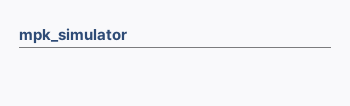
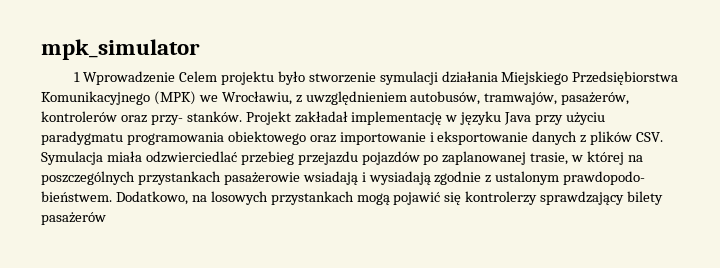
(127, 36) none -> [74,71,679,85] [41,91,630,105] [41,111,606,125] [41,131,664,145] [41,151,644,165] [41,171,646,185] [41,191,664,205] [41,212,106,225] // 1 Wprowadzenie Celem projektu było stworzenie symulacji działania Miejskiego Przedsiębiorstwa Komunikacyjnego (MPK) we Wrocławiu, z uwzględnieniem autobusów, tramwajów, pasażerów, kontrolerów oraz przy- stanków. Projekt zakładał implementację w języku Java przy użyciu paradygmatu programowania obiektowego oraz importowanie i eksportowanie danych z plików CSV. Symulacja miała odzwierciedlać przebieg przejazdu pojazdów po zaplanowanej trasie, w której na poszczególnych przystankach pasażerowie wsiadają i wysiadają zgodnie z ustalonym prawdopodo- bieństwem. Dodatkowo, na losowych przystankach mogą pojawić się kontrolerzy sprawdzający bilety pasażerów

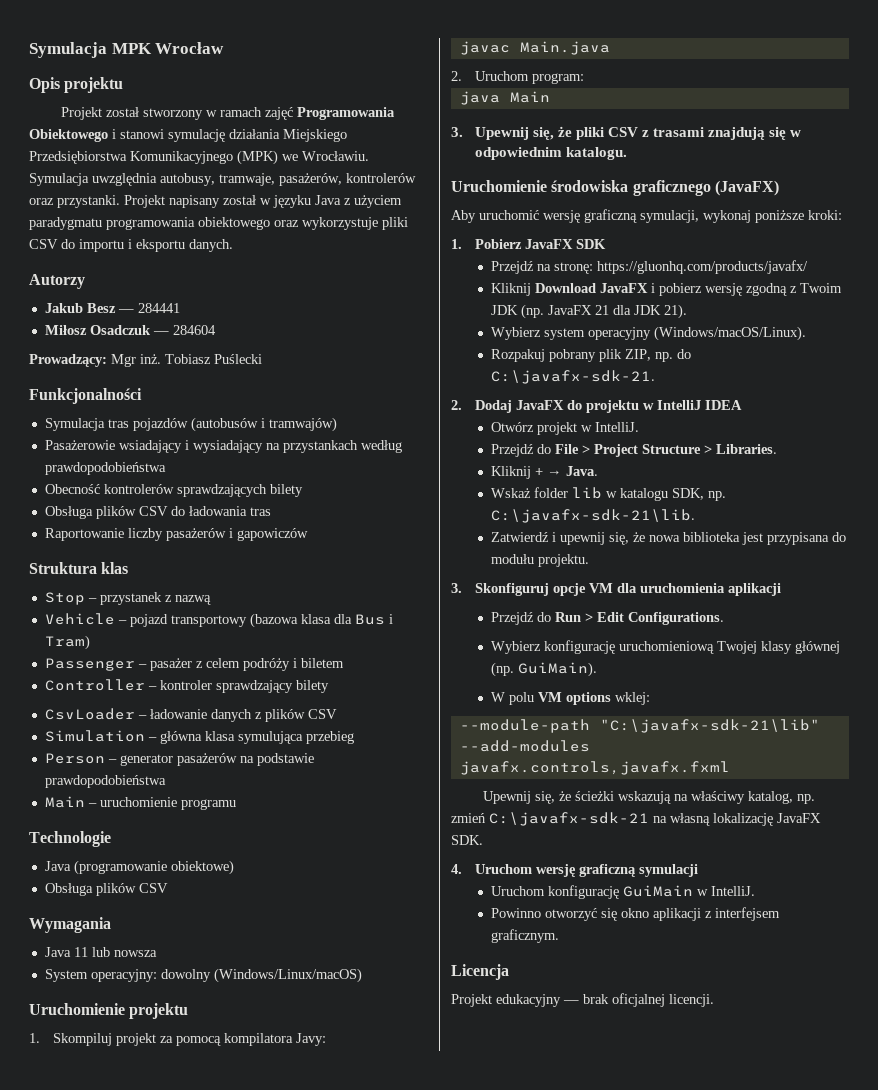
[41,39,200,60] [74,71,438,85] mpk_simulator // 1 Wprowadzenie Celem projektu było stworzenie symulacji -> [29,42,225,58] [29,77,124,93] [61,107,396,120] [29,129,225,142] Symulacja MPK Wrocław // Opis projektu // Projekt został stworzony w ramach zajęć Programowania Obiektowego i stanowi symulację
[221,91,630,105] [41,111,443,125] Wrocławiu, z uwzględnieniem autobusów, tramwajów, pasażerów, kontrolerów oraz przy- stanków. Projekt zakładał implementację -> [302,151,369,161] [29,173,416,186] [29,195,256,208] Wrocławiu. Symulacja uwzględnia autobusy, tramwaje, pasażerów, kontrolerów oraz przystanki. Projekt napisany został
[535,112,606,125] przy użyciu -> [344,195,402,208] z użyciem
[339,131,664,145] [41,151,644,165] [41,171,646,185] [41,191,664,205] [41,212,106,225] importowanie i eksportowanie danych z plików CSV. Symulacja miała odzwierciedlać przebieg przejazdu pojazdów po zaplanowanej trasie, w której na poszczególnych przystankach pasażerowie wsiadają i wysiadają zgodnie z ustalonym prawdopodo- bieństwem. Dodatkowo, na losowych przystankach mogą pojawić się kontrolerzy sprawdzający bilety pasażerów -> [302,217,408,230] [29,239,233,252] [29,274,85,289] [44,303,180,313] [44,325,216,335] [29,354,262,367] [29,388,142,404] [44,417,337,432] [44,440,402,453] [44,462,166,475] [44,484,303,497] [44,506,271,519] [44,528,308,541] [29,562,129,574] [44,592,211,605] [44,613,393,628] [44,635,90,650] [44,658,344,671] [44,679,329,693] [44,708,337,722] [44,730,354,744] [44,753,314,766] [44,775,166,788] [44,796,236,810] [29,831,111,847] [44,860,234,875] [44,883,168,896] [29,917,111,933] [44,947,157,957] [44,968,362,983] [29,1003,189,1019] [29,1033,326,1046] [459,41,610,55] [451,71,584,84] [459,91,550,105] [451,126,802,140] [474,147,627,160] [451,180,779,196] [451,209,842,223] [451,239,606,249] [490,260,808,274] [490,283,842,296] [490,304,687,319] [490,326,806,341] [490,349,691,362] [490,370,655,384] [451,400,742,413] [490,422,639,435] [490,444,777,457] [490,466,598,479] [490,487,726,501] [490,509,695,523] [490,532,846,545] [490,554,589,567] [451,583,781,596] [490,612,724,625] [490,640,840,654] [490,662,597,677] [490,692,650,705] [459,719,820,733] [459,740,590,752] [459,761,730,775] [483,791,816,804] [451,812,821,826] [451,835,483,845] [451,864,698,877] [490,885,755,899] [490,907,780,921] [490,929,559,943] [451,964,509,980] [451,993,714,1007] wykorzystuje pliki CSV do importu i eksportu danych. // Autorzy // Jakub Besz — 284441 // Miłosz Osadczuk — 284604 // Prowadzący: Mgr inż. Tobiasz Puślecki // Funkcjonalności // Symulacja tras pojazdów (autobusów i tramwajów) // Pasażerowie wsiadający i wysiadający na przystankach według prawdopodobieństwa // Obecność kontrolerów sprawdzających bilety // Obsługa plików CSV do ładowania tras // Raportowanie liczby pasażerów i gapowiczów // Struktura klas // Stop – przystanek z nazwą // Vehicle – pojazd transportowy (bazowa klasa dla Bus i Tram) // Passenger – pasażer z celem podróży i biletem // Controller – kontroler sprawdzający bilety // CsvLoader – ładowanie danych z plików CSV // Simulation – główna klasa symulująca przebieg // Person – generator pasażerów na podstawie prawdopodobieństwa // Main – uruchomienie programu // Technologie // Java (programowanie obiektowe) // Obsługa plików CSV // Wymagania // Java 11 lub nowsza // System operacyjny: dowolny (Windows/Linux/macOS) // Uruchomienie projektu // 1. Skompiluj projekt za pomocą kompilatora Javy: // javac Main.java // 2. Uruchom program: // java Main // 3. Upewnij się, że pliki CSV z trasami znajdują się w odpowiednim katalogu. // Uruchomienie środowiska graficznego (JavaFX) // Aby uruchomić wersję graficzną symulacji, wykonaj poniższe kroki: // 1. Pobierz JavaFX SDK // Przejdź na stronę: https://gluonhq.com/products/javafx/ // Kliknij Download JavaFX i pobierz wersję zgodną z Twoim JDK (np. JavaFX 21 dla JDK 21). // Wybierz system operacyjny (Windows/macOS/Linux). // Rozpakuj pobrany plik ZIP, np. do C:\javafx-sdk-21. // 2. Dodaj JavaFX do projektu w IntelliJ IDEA // Otwórz projekt w IntelliJ. // Przejdź do File > Project Structure > Libraries. // Kliknij + → Java. // Wskaż folder lib w katalogu SDK, np. C:\javafx-sdk-21\lib. // Zatwierdź i upewnij się, że nowa biblioteka jest przypisana do modułu projektu. // 3. Skonfiguruj opcje VM dla uruchomienia aplikacji // Przejdź do Run > Edit Configurations. // Wybierz konfigurację uruchomieniową Twojej klasy głównej (np. GuiMain). // W polu VM options wklej: // --module-path "C:\javafx-sdk-21\lib" --add-modules javafx.controls,javafx.fxml // Upewnij się, że ścieżki wskazują na właściwy katalog, np. zmień C:\javafx-sdk-21 na własną lokalizację JavaFX SDK. // 4. Uruchom wersję graficzną symulacji // Uruchom konfigurację GuiMain w IntelliJ. // Powinno otworzyć się okno aplikacji z interfejsem graficznym. // Licencja // Projekt edukacyjny — brak oficjalnej licencji.

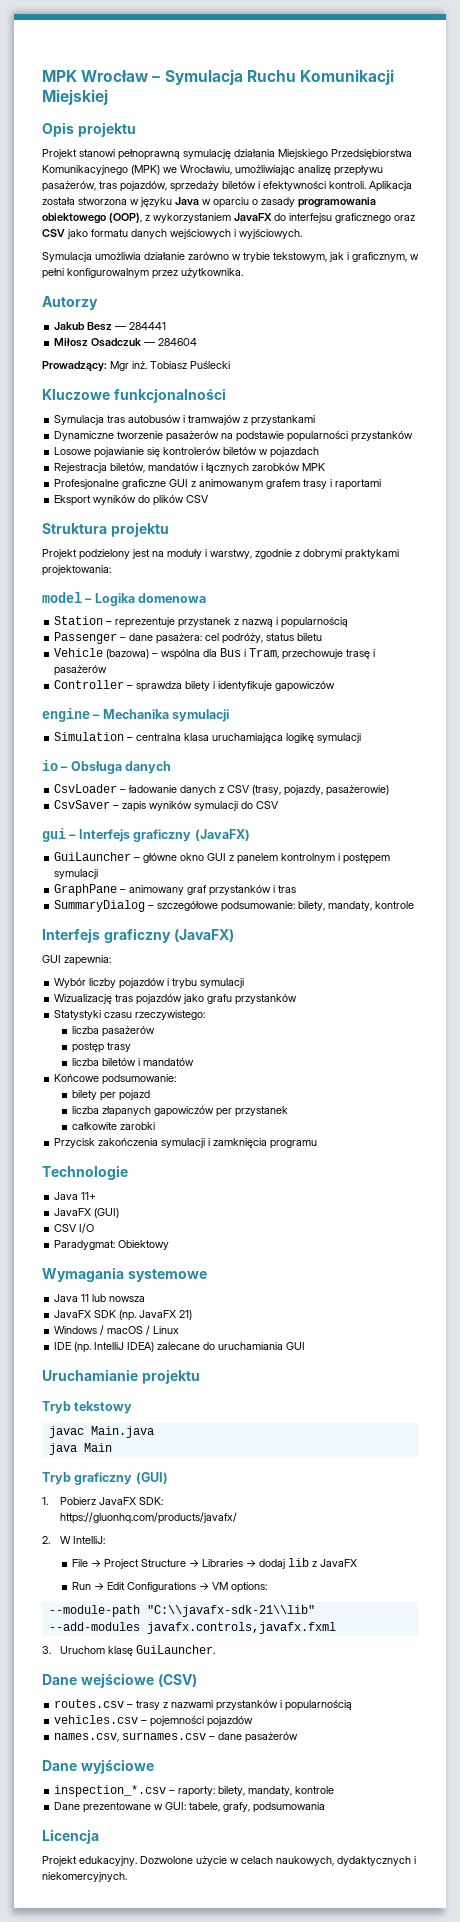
[29,42,107,58] Symulacja -> (42, 76) none
[29,77,124,93] [61,107,396,120] [29,129,164,142] // Opis projektu // Projekt został stworzony w ramach zajęć Programowania Obiektowego i stanowi -> [152,69,394,85] [42,89,108,105] [42,122,136,137] [42,149,180,160] – Symulacja Ruchu Komunikacji Miejskiej // Opis projektu // Projekt stanowi pełnoprawną
[302,151,369,161] [29,173,416,186] [29,195,402,208] [29,217,408,230] [29,239,233,252] Wrocławiu. Symulacja uwzględnia autobusy, tramwaje, pasażerów, kontrolerów oraz przystanki. Projekt napisany został w języku Java z użyciem paradygmatu programowania obiektowego oraz wykorzystuje pliki CSV do importu i eksportu danych. -> [180,165,383,176] [42,181,412,192] [42,197,376,208] [42,213,415,224] [42,229,302,239] [42,252,419,262] [42,268,243,279] Wrocławiu, umożliwiając analizę przepływu pasażerów, tras pojazdów, sprzedaży biletów i efektywności kontroli. Aplikacja została stworzona w języku Java w oparciu o zasady programowania obiektowego (OOP), z wykorzystaniem JavaFX do interfejsu graficznego oraz CSV jako formatu danych wejściowych i wyjściowych. // Symulacja umożliwia działanie zarówno w trybie tekstowym, jak i graficznym, w pełni konfigurowalnym przez użytkownika.
[29,388,142,404] Funkcjonalności -> [42,388,226,403] Kluczowe funkcjonalności
[132,417,337,432] [44,440,402,453] [44,462,166,475] [44,484,303,497] [44,506,271,519] [44,528,308,541] [29,562,129,574] [44,592,211,605] [44,613,393,628] [44,635,90,650] [44,658,344,671] pojazdów (autobusów i tramwajów) // Pasażerowie wsiadający i wysiadający na przystankach według prawdopodobieństwa // Obecność kontrolerów sprawdzających bilety // Obsługa plików CSV do ładowania tras // Raportowanie liczby pasażerów i gapowiczów // Struktura klas // Stop – przystanek z nazwą // Vehicle – pojazd transportowy (bazowa klasa dla Bus i Tram) // Passenger – pasażer z celem podróży i biletem -> [128,415,316,426] [54,431,414,442] [54,447,320,458] [54,463,326,473] [54,479,382,490] [54,495,210,506] [42,522,169,537] [42,549,399,560] [42,565,111,576] [42,592,207,606] [54,616,349,628] [54,632,323,644] [54,648,376,660] [54,665,108,676] autobusów i tramwajów z przystankami // Dynamiczne tworzenie pasażerów na podstawie popularności przystanków // Losowe pojawianie się kontrolerów biletów w pojazdach // Rejestracja biletów, mandatów i łącznych zarobków MPK // Profesjonalne graficzne GUI z animowanym grafem trasy i raportami // Eksport wyników do plików CSV // Struktura projektu // Projekt podzielony jest na moduły i warstwy, zgodnie z dobrymi praktykami projektowania: // model – Logika domenowa // Station – reprezentuje przystanek z nazwą i popularnością // Passenger – dane pasażera: cel podróży, status biletu // Vehicle (bazowa) – wspólna dla Bus i Tram, przechowuje trasę i pasażerów
[159,680,329,693] kontroler sprawdzający bilety -> [136,681,336,692] [42,708,230,722] [54,732,362,743] [42,760,172,774] sprawdza bilety i identyfikuje gapowiczów // engine – Mechanika symulacji // Simulation – centralna klasa uruchamiająca logikę symulacji // io – Obsługa danych
[264,709,337,722] [44,730,354,744] [44,753,314,766] [44,775,166,788] [44,796,236,810] [29,831,111,847] [44,860,234,875] [44,883,168,896] plików CSV // Simulation – główna klasa symulująca przebieg // Person – generator pasażerów na podstawie prawdopodobieństwa // Main – uruchomienie programu // Technologie // Java (programowanie obiektowe) // Obsługa plików CSV -> [227,785,390,796] [54,800,280,812] [42,828,250,842] [54,852,391,864] [54,869,99,879] [54,884,297,896] [54,900,415,912] [42,928,234,943] [42,955,111,966] [54,978,245,989] [54,994,298,1005] [54,1010,206,1020] [71,1026,155,1037] [71,1042,131,1053] [71,1058,194,1066] [54,1074,177,1085] [71,1090,150,1101] [71,1106,288,1117] [71,1122,155,1130] [54,1138,318,1149] [42,1165,128,1180] [54,1192,97,1200] [54,1208,120,1218] [54,1223,95,1233] [54,1240,170,1250] CSV (trasy, pojazdy, pasażerowie) // CsvSaver – zapis wyników symulacji do CSV // gui – Interfejs graficzny (JavaFX) // GuiLauncher – główne okno GUI z panelem kontrolnym i postępem symulacji // GraphPane – animowany graf przystanków i tras // SummaryDialog – szczegółowe podsumowanie: bilety, mandaty, kontrole // Interfejs graficzny (JavaFX) // GUI zapewnia: // Wybór liczby pojazdów i trybu symulacji // Wizualizację tras pojazdów jako grafu przystanków // Statystyki czasu rzeczywistego: // liczba pasażerów // postęp trasy // liczba biletów i mandatów // Końcowe podsumowanie: // bilety per pojazd // liczba złapanych gapowiczów per przystanek // całkowite zarobki // Przycisk zakończenia symulacji i zamknięcia programu // Technologie // Java 11+ // JavaFX (GUI) // CSV I/O // Paradygmat: Obiektowy
(111, 925) none -> [127,1269,207,1282] systemowe
[44,968,362,983] [29,1003,189,1019] [29,1033,326,1046] System operacyjny: dowolny (Windows/Linux/macOS) // Uruchomienie projektu // 1. Skompiluj projekt za pomocą kompilatora Javy: -> [54,1310,193,1321] [54,1325,180,1335] [54,1342,306,1353] [42,1369,200,1384] [42,1401,133,1414] JavaFX SDK (np. JavaFX 21) // Windows / macOS / Linux // IDE (np. IntelliJ IDEA) zalecane do uruchamiania GUI // Uruchamianie projektu // Tryb tekstowy
[451,71,584,84] // 2. Uruchom program: -> (154, 1432) none
[451,126,802,140] [474,147,627,160] [451,180,779,196] [451,209,842,223] [451,239,606,249] [490,260,808,274] [490,283,842,296] [490,304,687,319] [490,326,806,341] [490,349,691,362] [490,370,655,384] [451,400,742,413] [490,422,639,435] [490,444,777,457] [490,466,598,479] [490,487,726,501] [490,509,695,523] [490,532,846,545] [490,554,589,567] [451,583,781,596] [490,612,724,625] [490,640,840,654] [490,662,597,677] [490,692,650,705] 3. Upewnij się, że pliki CSV z trasami znajdują się w odpowiednim katalogu. // Uruchomienie środowiska graficznego (JavaFX) // Aby uruchomić wersję graficzną symulacji, wykonaj poniższe kroki: // 1. Pobierz JavaFX SDK // Przejdź na stronę: https://gluonhq.com/products/javafx/ // Kliknij Download JavaFX i pobierz wersję zgodną z Twoim JDK (np. JavaFX 21 dla JDK 21). // Wybierz system operacyjny (Windows/macOS/Linux). // Rozpakuj pobrany plik ZIP, np. do C:\javafx-sdk-21. // 2. Dodaj JavaFX do projektu w IntelliJ IDEA // Otwórz projekt w IntelliJ. // Przejdź do File > Project Structure > Libraries. // Kliknij + → Java. // Wskaż folder lib w katalogu SDK, np. C:\javafx-sdk-21\lib. // Zatwierdź i upewnij się, że nowa biblioteka jest przypisana do modułu projektu. // 3. Skonfiguruj opcje VM dla uruchomienia aplikacji // Przejdź do Run > Edit Configurations. // Wybierz konfigurację uruchomieniową Twojej klasy głównej (np. GuiMain). // W polu VM options wklej: -> [42,1472,168,1485] [42,1497,163,1505] [59,1512,237,1524] [42,1536,105,1544] [71,1558,357,1569] [71,1582,267,1593] Tryb graficzny (GUI) // 1. Pobierz JavaFX SDK: // https://gluonhq.com/products/javafx/ // 2. W IntelliJ: // File → Project Structure → Libraries → dodaj lib z JavaFX // Run → Edit Configurations → VM options:
[599,719,820,733] "C:\javafx-sdk-21\lib" -> [146,1605,315,1617] "C:\\javafx-sdk-21\\lib"
[483,791,816,804] [451,812,821,826] [451,835,483,845] [451,864,698,877] [490,885,755,899] [490,907,780,921] [490,929,559,943] [451,964,509,980] [451,993,714,1007] Upewnij się, że ścieżki wskazują na właściwy katalog, np. zmień C:\javafx-sdk-21 na własną lokalizację JavaFX SDK. // 4. Uruchom wersję graficzną symulacji // Uruchom konfigurację GuiMain w IntelliJ. // Powinno otworzyć się okno aplikacji z interfejsem graficznym. // Licencja // Projekt edukacyjny — brak oficjalnej licencji. -> [42,1645,215,1656] [42,1673,197,1688] [54,1699,353,1711] [54,1715,254,1727] [54,1732,299,1743] [42,1759,154,1774] [54,1785,335,1797] [54,1802,326,1813] [42,1829,99,1844] [42,1856,416,1866] [42,1872,127,1882] 3. Uruchom klasę GuiLauncher. // Dane wejściowe (CSV) // routes.csv – trasy z nazwami przystanków i popularnością // vehicles.csv – pojemności pojazdów // names.csv, surnames.csv – dane pasażerów // Dane wyjściowe // inspection_*.csv – raporty: bilety, mandaty, kontrole // Dane prezentowane w GUI: tabele, grafy, podsumowania // Licencja // Projekt edukacyjny. Dozwolone użycie w celach naukowych, dydaktycznych i niekomercyjnych.

